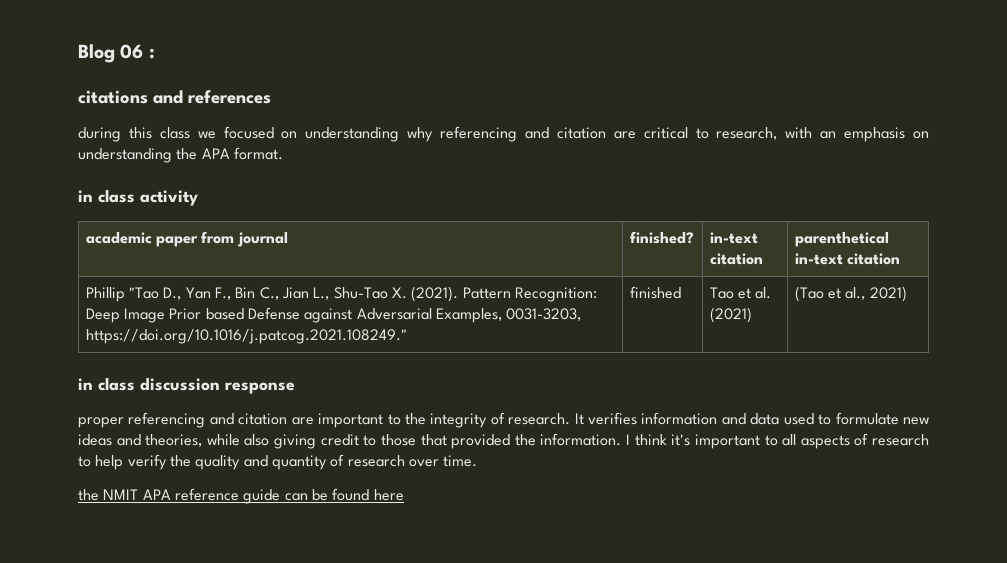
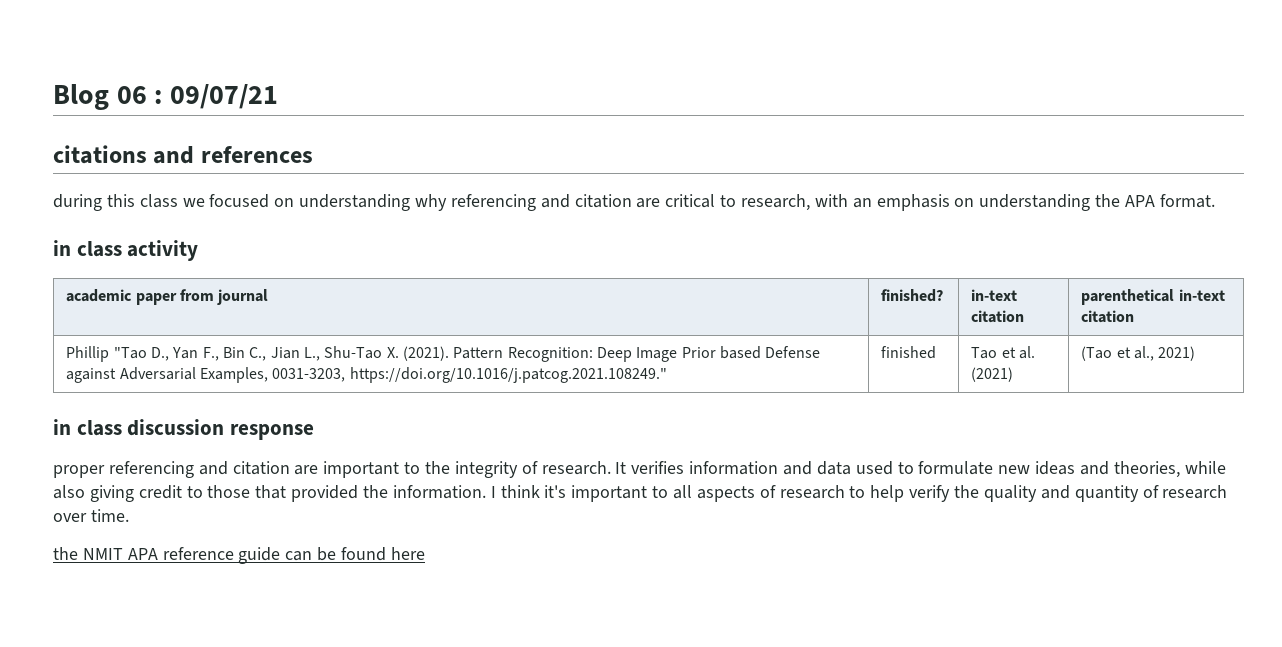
(155, 53) none -> [169,84,278,109] 09/07/21

